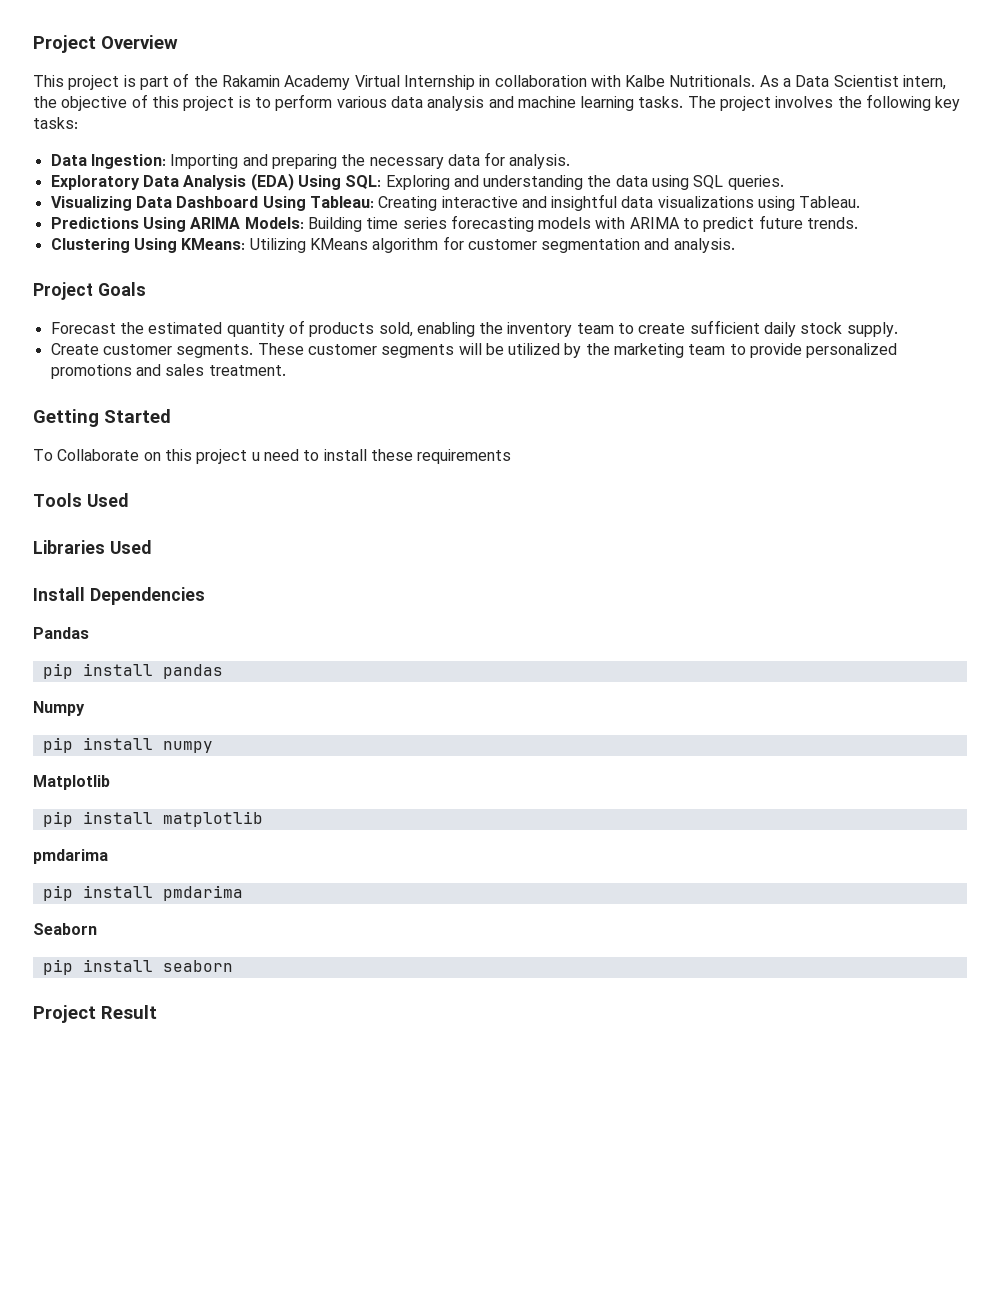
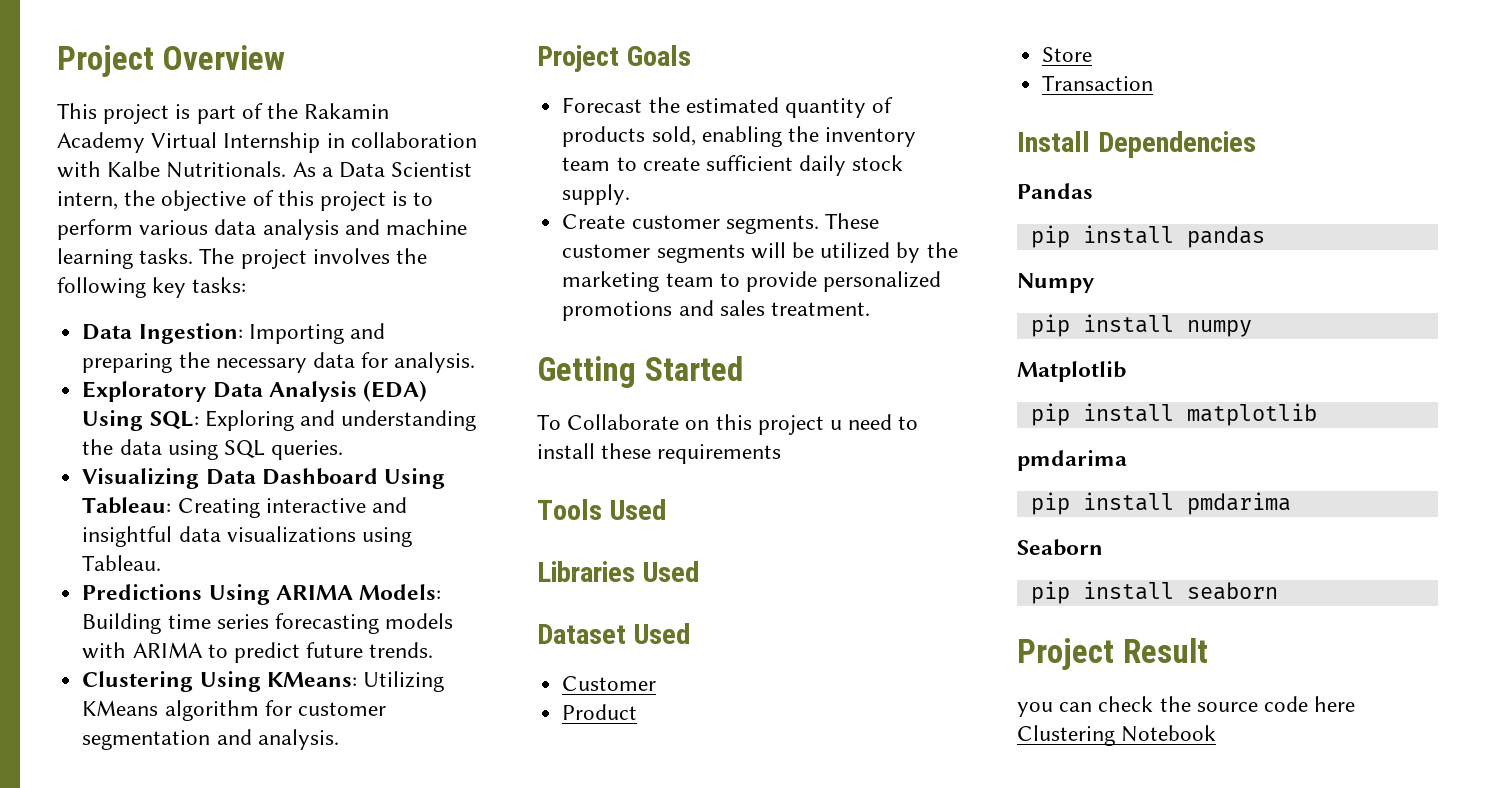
(151, 547) none -> [537,623,690,644] [562,676,657,691] [562,704,638,720] [1042,47,1093,62] [1042,75,1154,91] // Dataset Used // Customer // Product // Store // Transaction
(157, 1012) none -> [1017,696,1356,717] [1017,725,1217,746] // you can check the source code here Clustering Notebook

